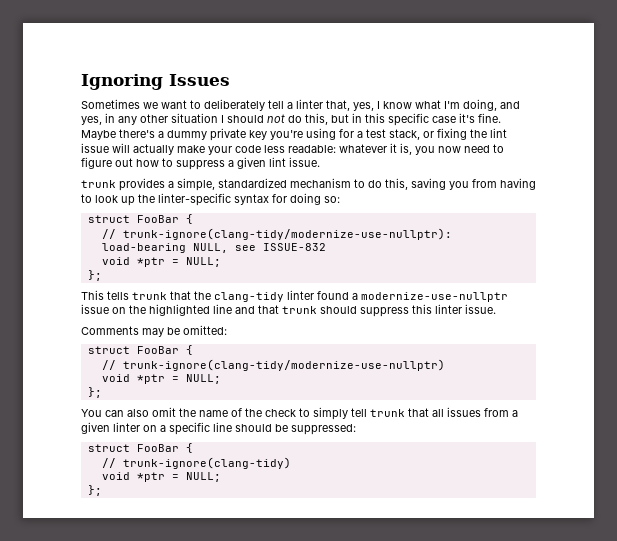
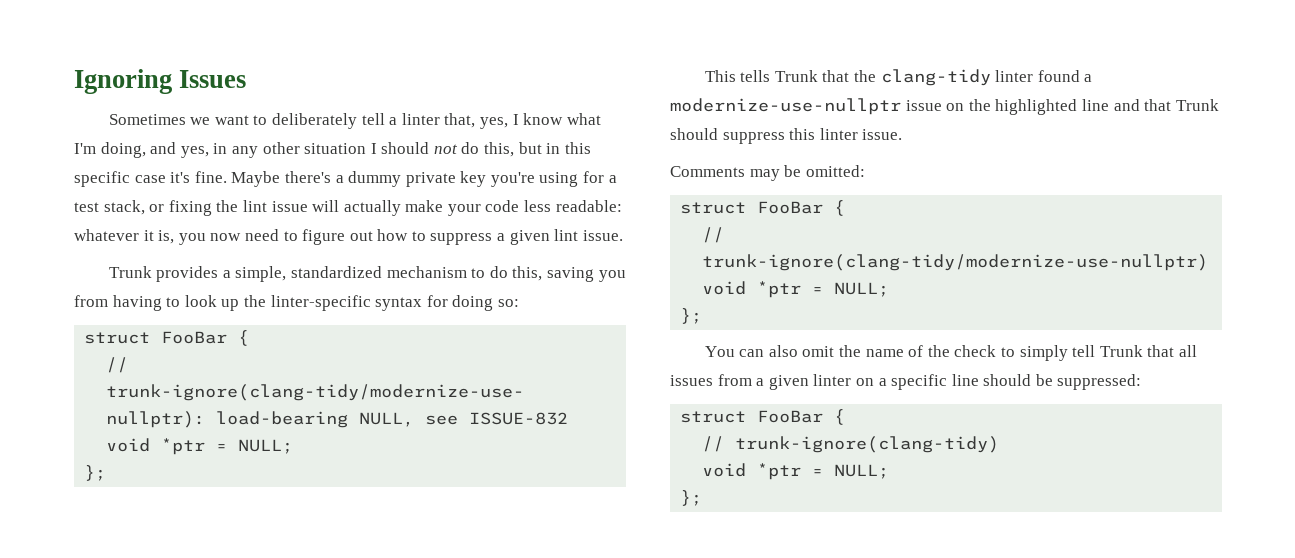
[81,180,116,188] trunk -> [108,266,152,278] Trunk
[132,292,167,300] trunk -> [774,70,818,82] Trunk
[282,306,317,314] trunk -> [1175,99,1219,111] Trunk
[370,409,405,417] trunk -> [1099,345,1143,357] Trunk

